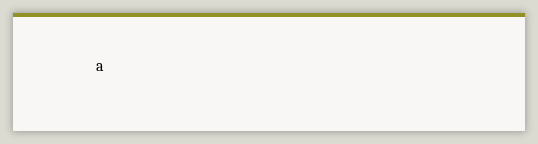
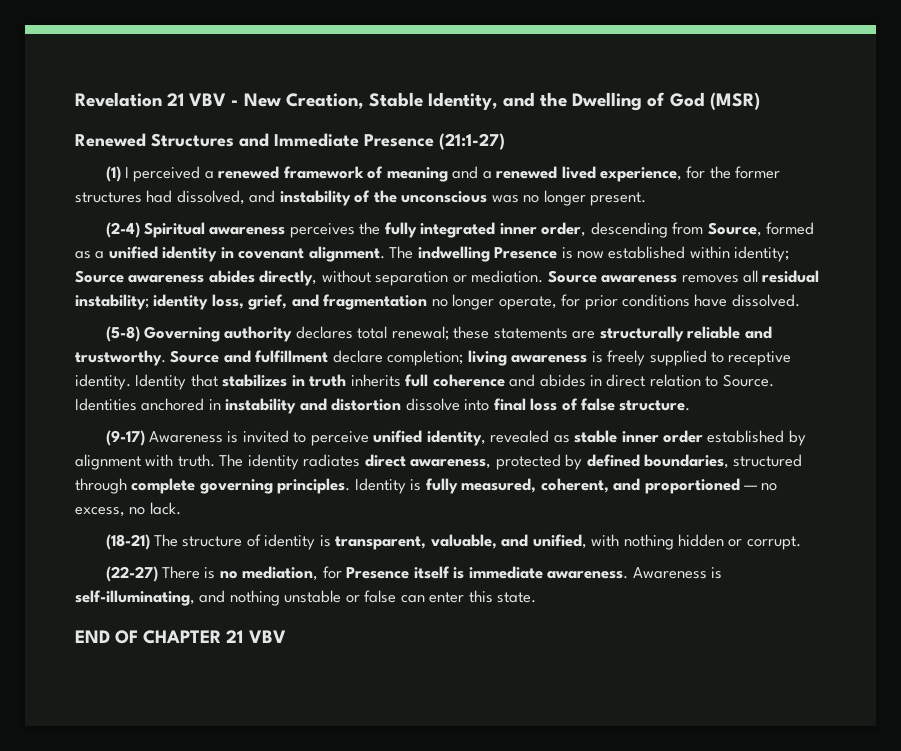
[96,63,104,71] a -> [75,92,760,111] [75,133,505,150] [105,166,781,182] [75,190,647,206] [105,222,814,238] [75,246,790,262] [75,270,820,286] [75,294,800,310] [105,326,772,342] [75,350,792,366] [75,374,774,390] [75,398,691,414] [105,430,806,446] [75,454,803,470] [75,478,778,494] [75,502,181,517] [105,534,801,550] [105,566,722,582] [75,590,537,606] [75,630,286,644] Revelation 21 VBV - New Creation, Stable Identity, and the Dwelling of God (MSR) // Renewed Structures and Immediate Presence (21:1-27) // (1) I perceived a renewed framework of meaning and a renewed lived experience, for the former structures had dissolved, and instability of the unconscious was no longer present. // (2-4) Spiritual awareness perceives the fully integrated inner order, descending from Source, formed as a unified identity in covenant alignment. The indwelling Presence is now established within identity; Source awareness abides directly, without separation or mediation. Source awareness removes all residual instability; identity loss, grief, and fragmentation no longer operate, for prior conditions have dissolved. // (5-8) Governing authority declares total renewal; these statements are structurally reliable and trustworthy. Source and fulfillment declare completion; living awareness is freely supplied to receptive identity. Identity that stabilizes in truth inherits full coherence and abides in direct relation to Source. Identities anchored in instability and distortion dissolve into final loss of false structure. // (9-17) Awareness is invited to perceive unified identity, revealed as stable inner order established by alignment with truth. The identity radiates direct awareness, protected by defined boundaries, structured through complete governing principles. Identity is fully measured, coherent, and proportioned — no excess, no lack. // (18-21) The structure of identity is transparent, valuable, and unified, with nothing hidden or corrupt. // (22-27) There is no mediation, for Presence itself is immediate awareness. Awareness is self-illuminating, and nothing unstable or false can enter this state. // END OF CHAPTER 21 VBV

